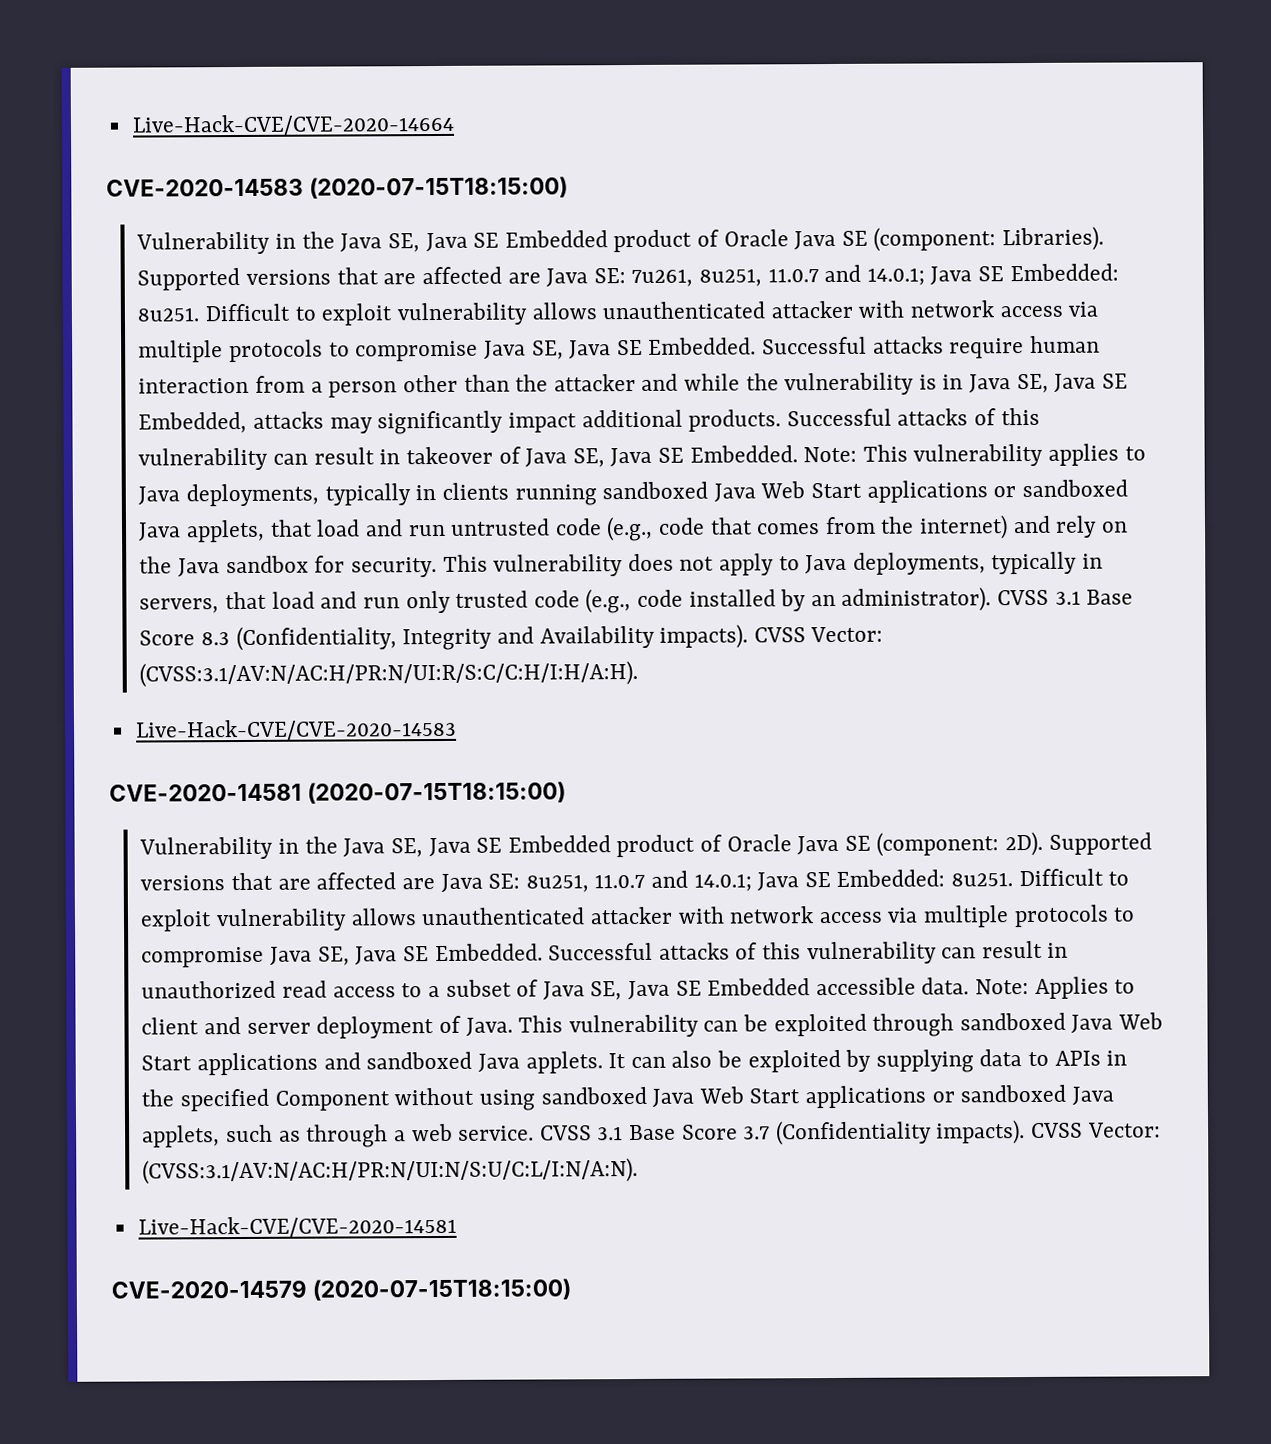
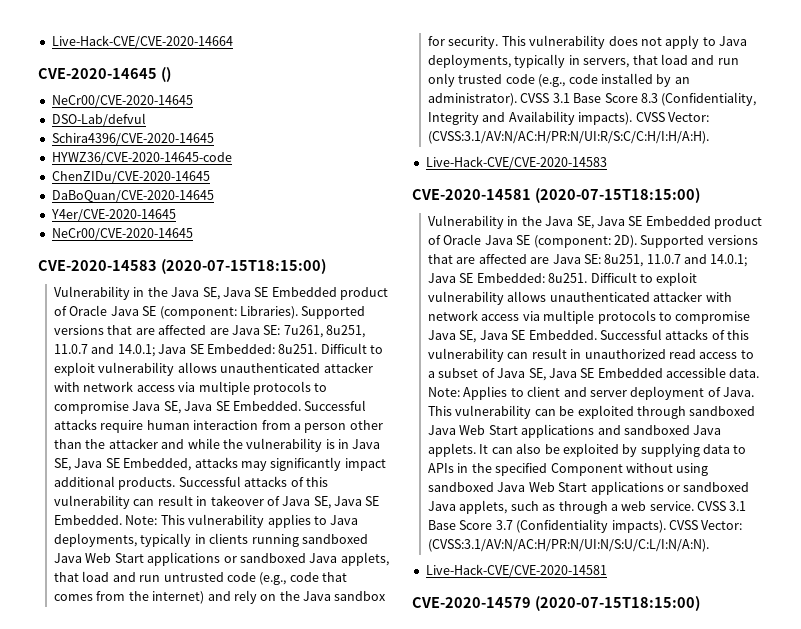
(455, 124) none -> [38,67,171,82] [51,95,193,108] [51,113,146,127] [51,133,214,146] [51,152,232,165] [51,171,210,184] [51,190,214,203] [50,209,176,222] [51,228,193,241] // CVE-2020-14645 () // NeCr00/CVE-2020-14645 // DSO-Lab/defvul // Schira4396/CVE-2020-14645 // HYWZ36/CVE-2020-14645-code // ChenZIDu/CVE-2020-14645 // DaBoQuan/CVE-2020-14645 // Y4er/CVE-2020-14645 // NeCr00/CVE-2020-14645

